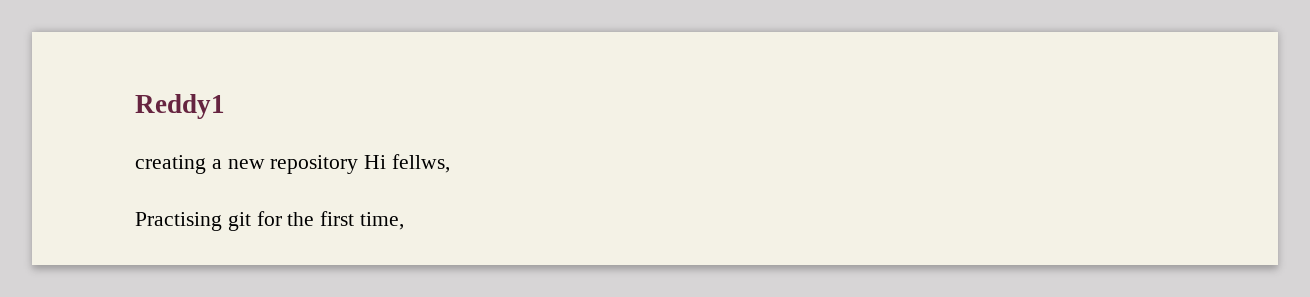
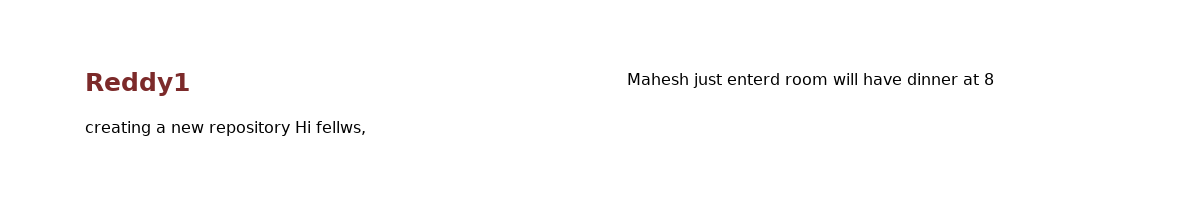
[135,211,405,231] Practising git for the first time, -> [627,73,994,88] Mahesh just enterd room will have dinner at 8

